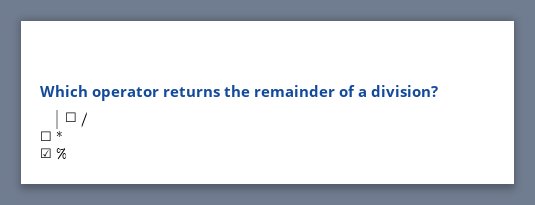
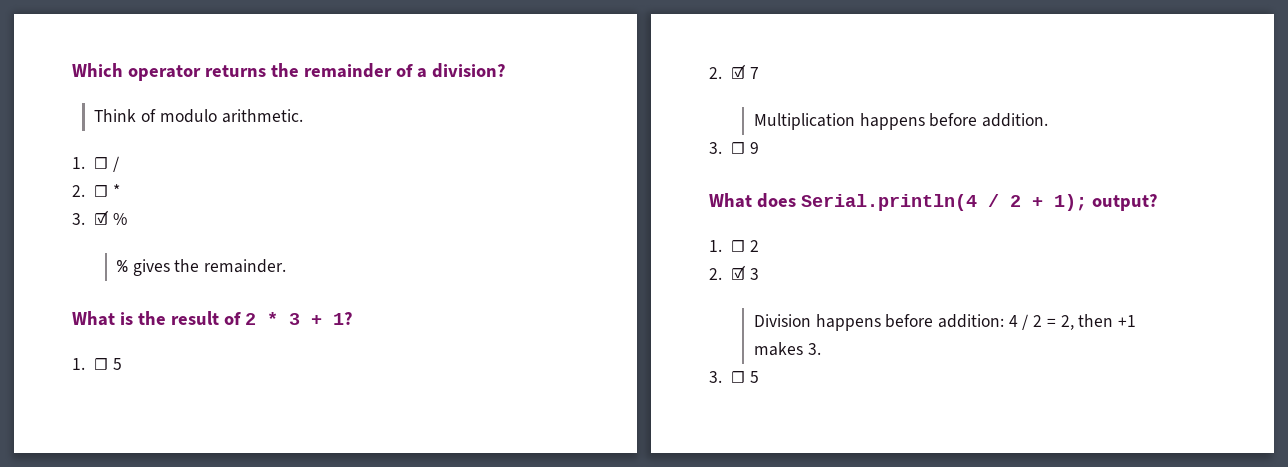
(438, 91) none -> [94,109,303,123] [72,157,85,169] Think of modulo arithmetic. // 1.
(89, 120) none -> [72,185,85,197] 2.
(63, 136) none -> [72,213,85,225] 3.
(67, 154) none -> [116,259,287,276] [72,311,353,326] [72,358,123,370] [709,64,760,79] [753,113,1049,130] [709,142,760,154] [709,193,1158,211] [709,240,760,252] [709,265,760,280] [753,314,1137,331] [753,342,821,356] [709,371,760,383] // % gives the remainder. // What is the result of 2 * 3 + 1? // 1. ☐ 5 // 2. ☑ 7 // Multiplication happens before addition. // 3. ☐ 9 // What does Serial.println(4 / 2 + 1); output? // 1. ☐ 2 // 2. ☑ 3 // Division happens before addition: 4 / 2 = 2, then +1 makes 3. // 3. ☐ 5

